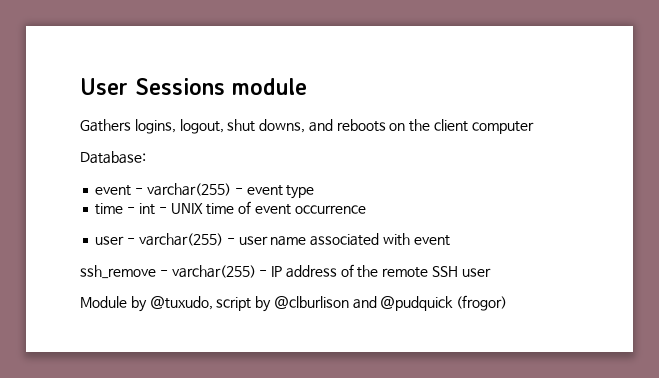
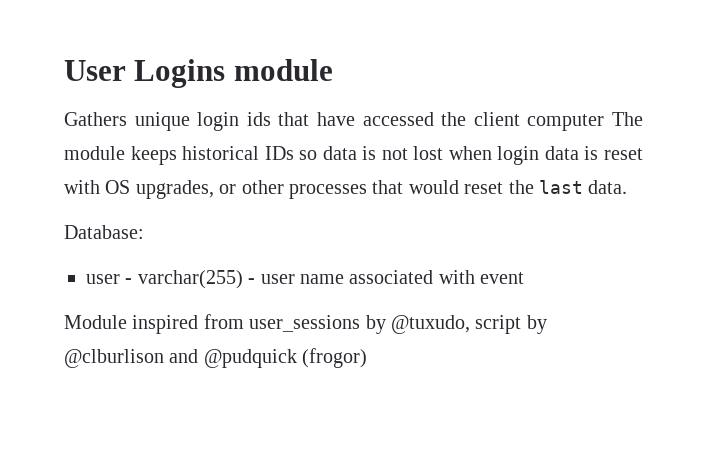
[135,78,225,95] Sessions -> [134,59,226,88] Logins
[134,119,534,134] [80,151,146,164] [95,183,315,199] [95,201,366,215] logins, logout, shut downs, and reboots on the client computer // Database: // event - varchar(255) - event type // time - int - UNIX time of event occurrence -> [134,112,644,131] [64,146,643,165] [64,180,628,199] [64,225,144,239] unique login ids that have accessed the client computer The module keeps historical IDs so data is not lost when login data is reset with OS upgrades, or other processes that would reset the last data. // Database:
[80,264,491,279] [80,296,127,308] ssh_remove - varchar(255) - IP address of the remote SSH user // Module -> [64,314,361,334] Module inspired from user_sessions

